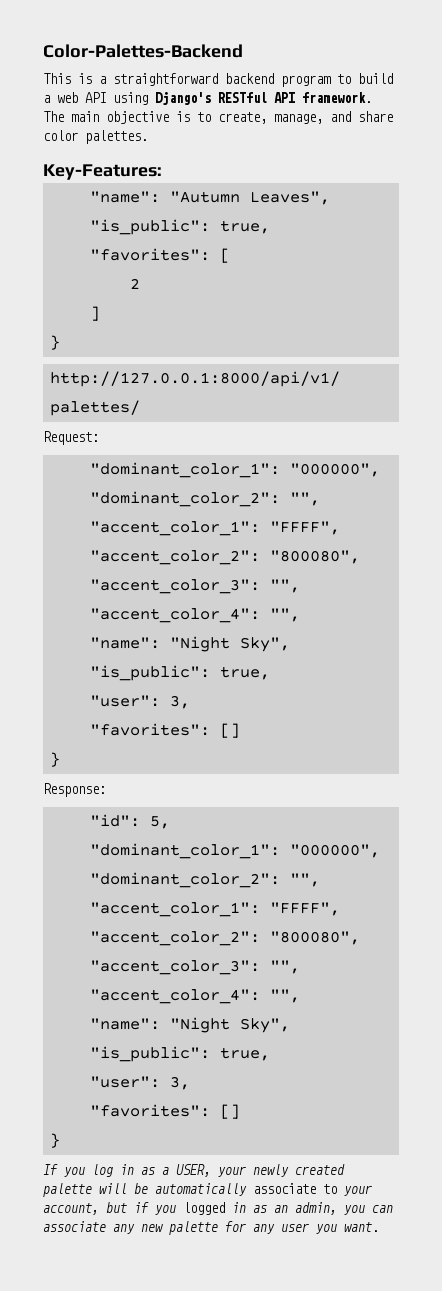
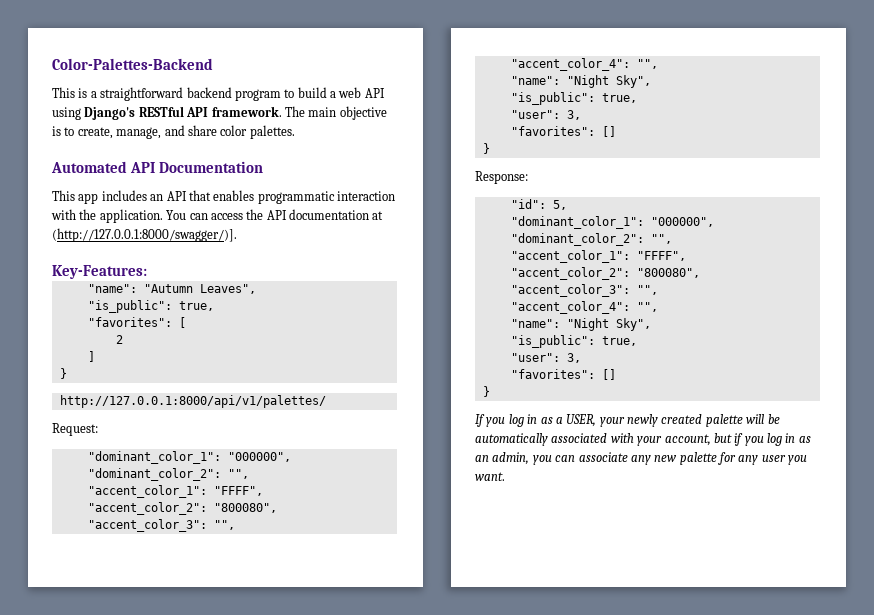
(148, 137) none -> [51,161,263,173] [52,190,395,204] [51,209,384,223] [52,228,237,242] // Automated API Documentation // This app includes an API that enables programmatic interaction with the application. You can access the API documentation at (http://127.0.0.1:8000/swagger/)].
[253,1183,337,1194] associate to -> [551,433,634,443] associated with
[183,1202,225,1215] logged -> [767,433,782,446] log

